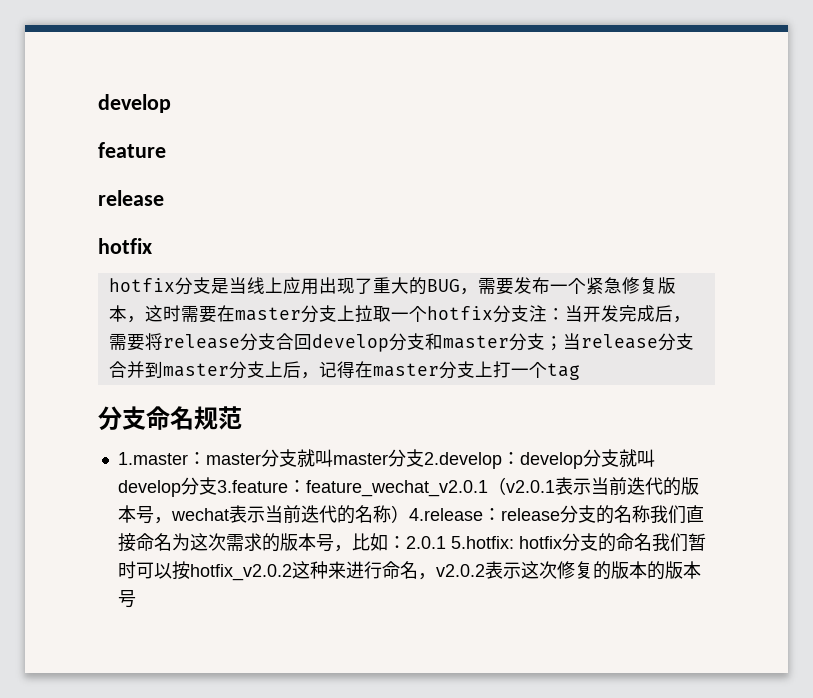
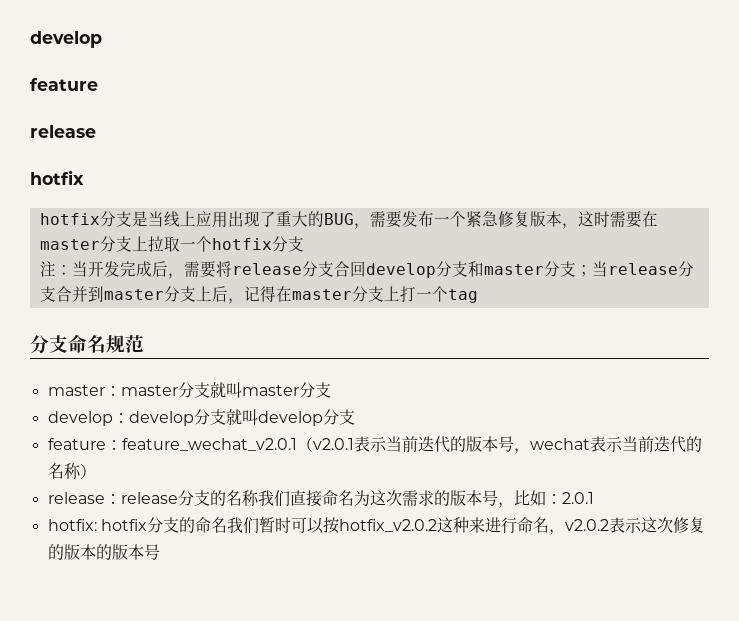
(529, 313) none -> (304, 244) //
[117,452,188,465] 1.master -> [47,385,105,396] master
[423,452,502,469] 2.develop -> [47,411,113,426] // develop
[216,480,288,493] 3.feature -> [47,438,106,450] // feature
[408,508,483,521] 4.release -> [47,492,105,504] // release
[450,536,514,549] 5.hotfix: -> [47,519,97,531] // hotfix:

